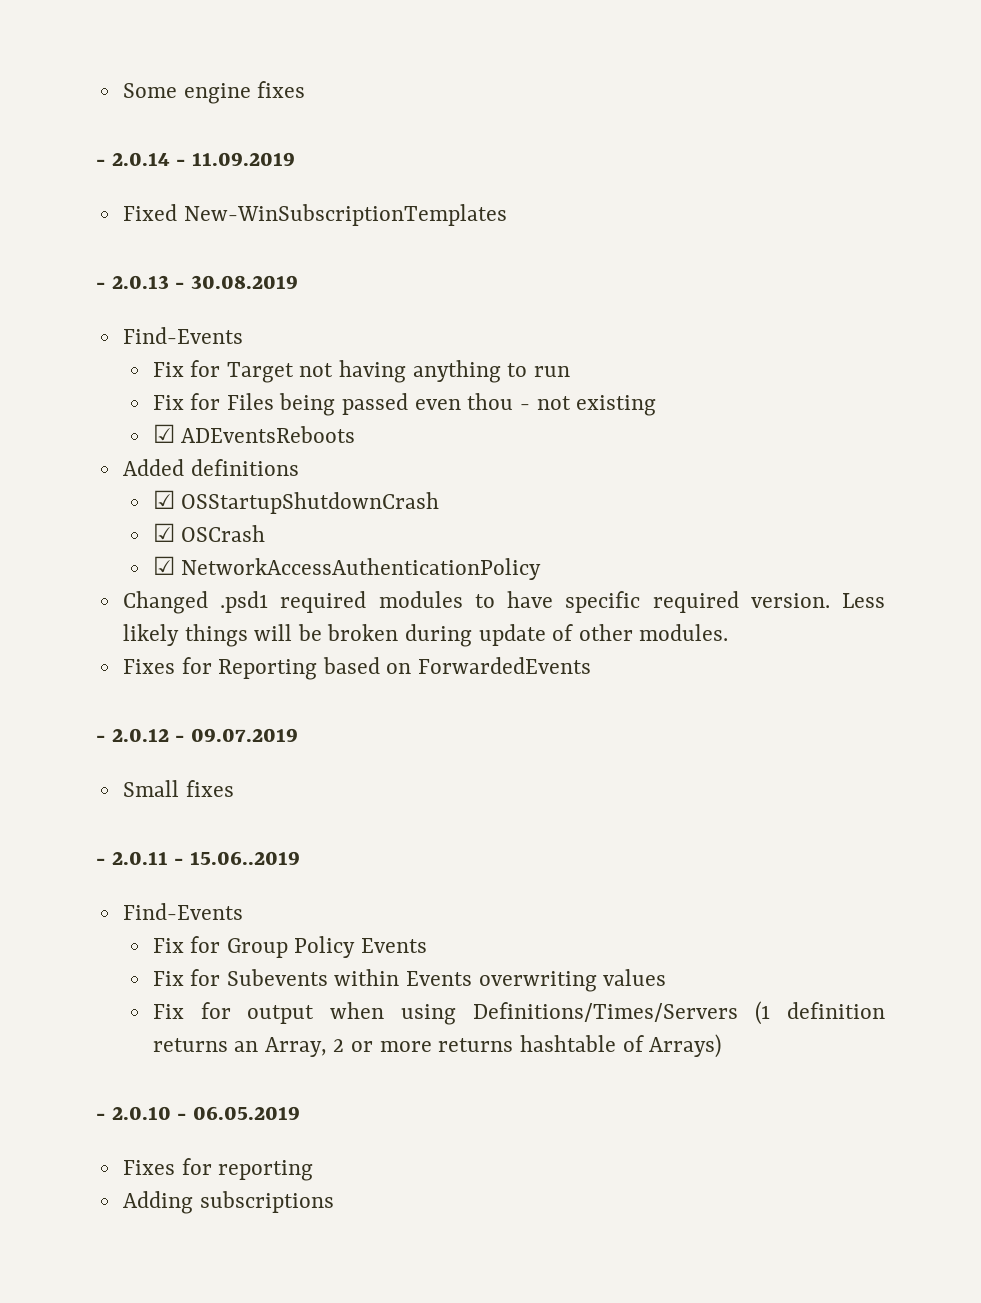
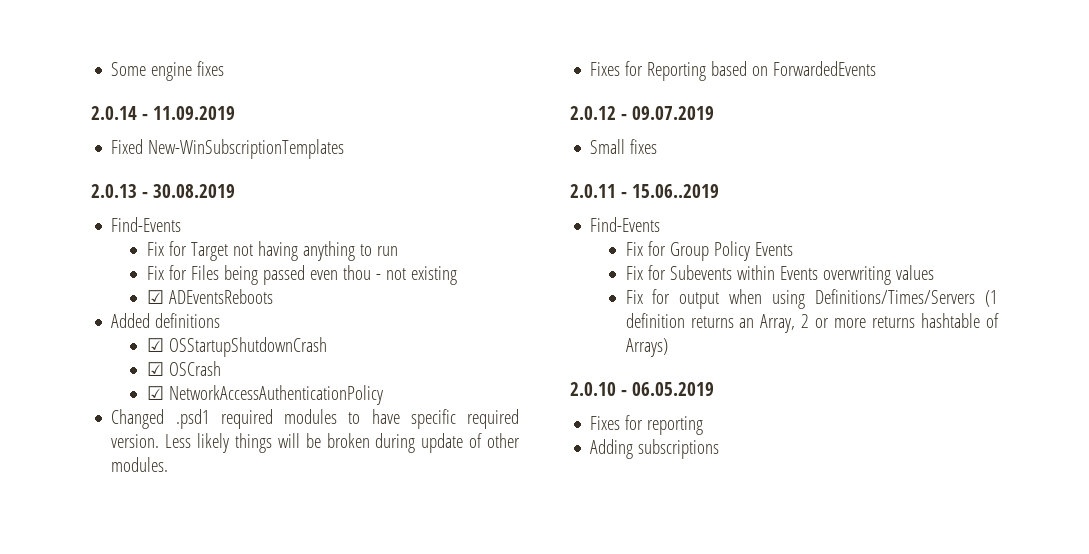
[96,159,105,166] - -> (225, 68) none
[96,282,105,289] - -> (345, 149) none
[96,735,105,742] - -> (877, 68) none
[96,858,105,865] - -> (658, 146) none
[96,1113,105,1120] - -> (668, 347) none

